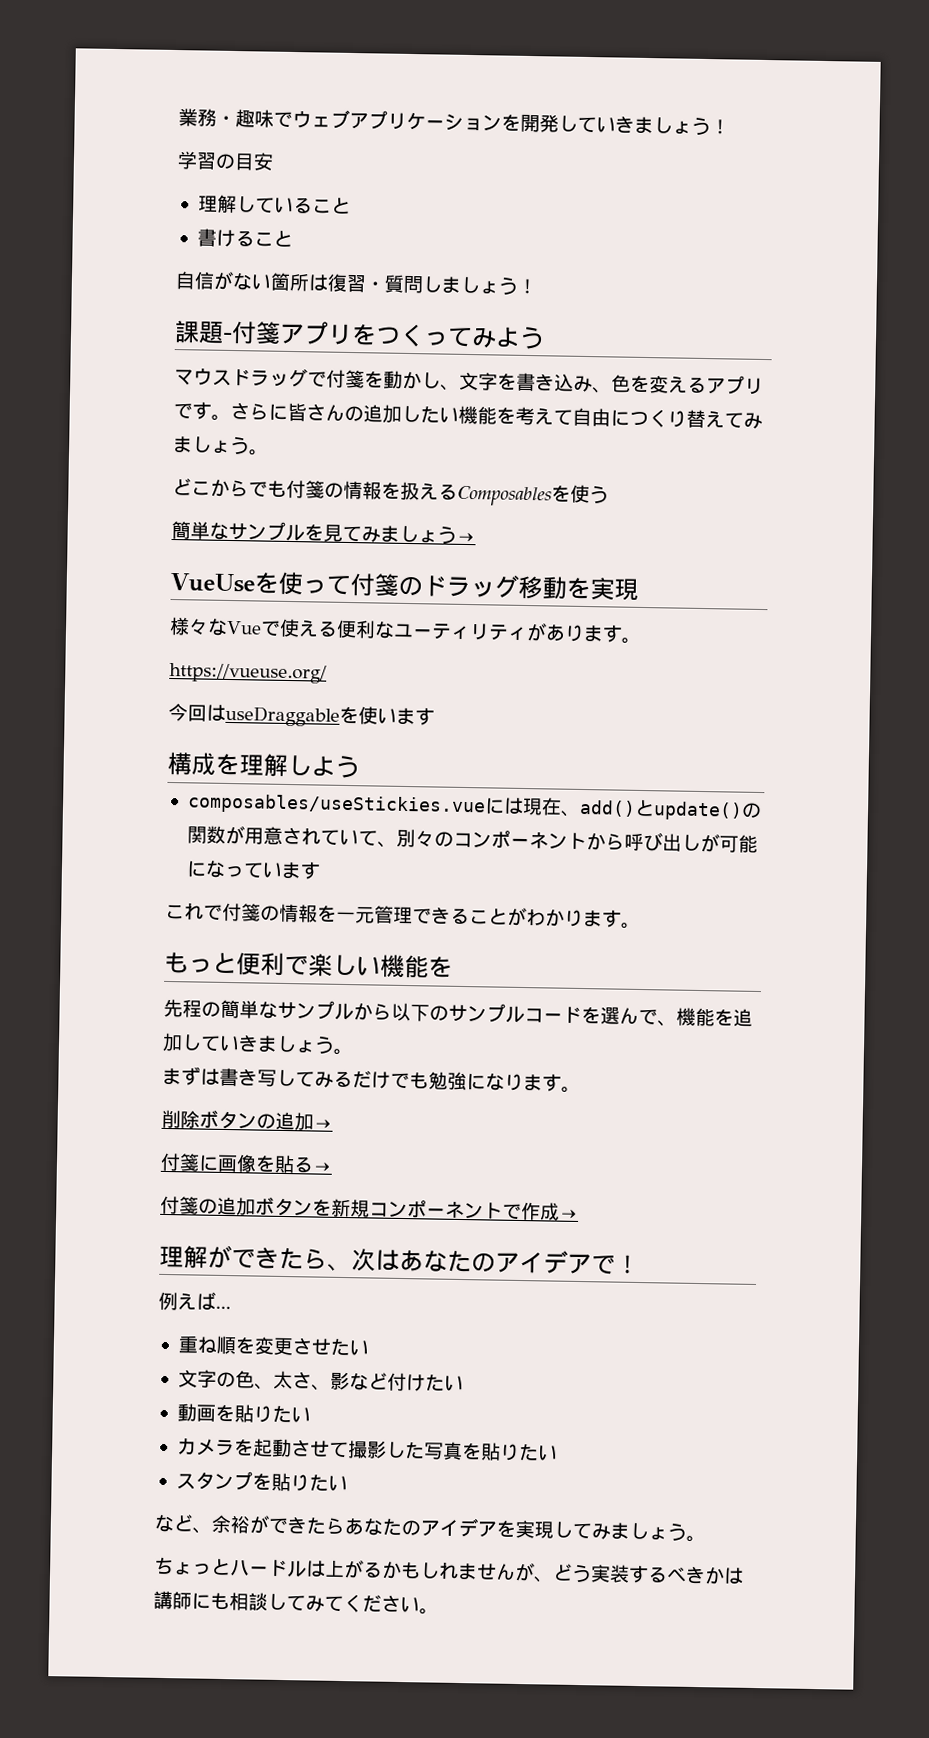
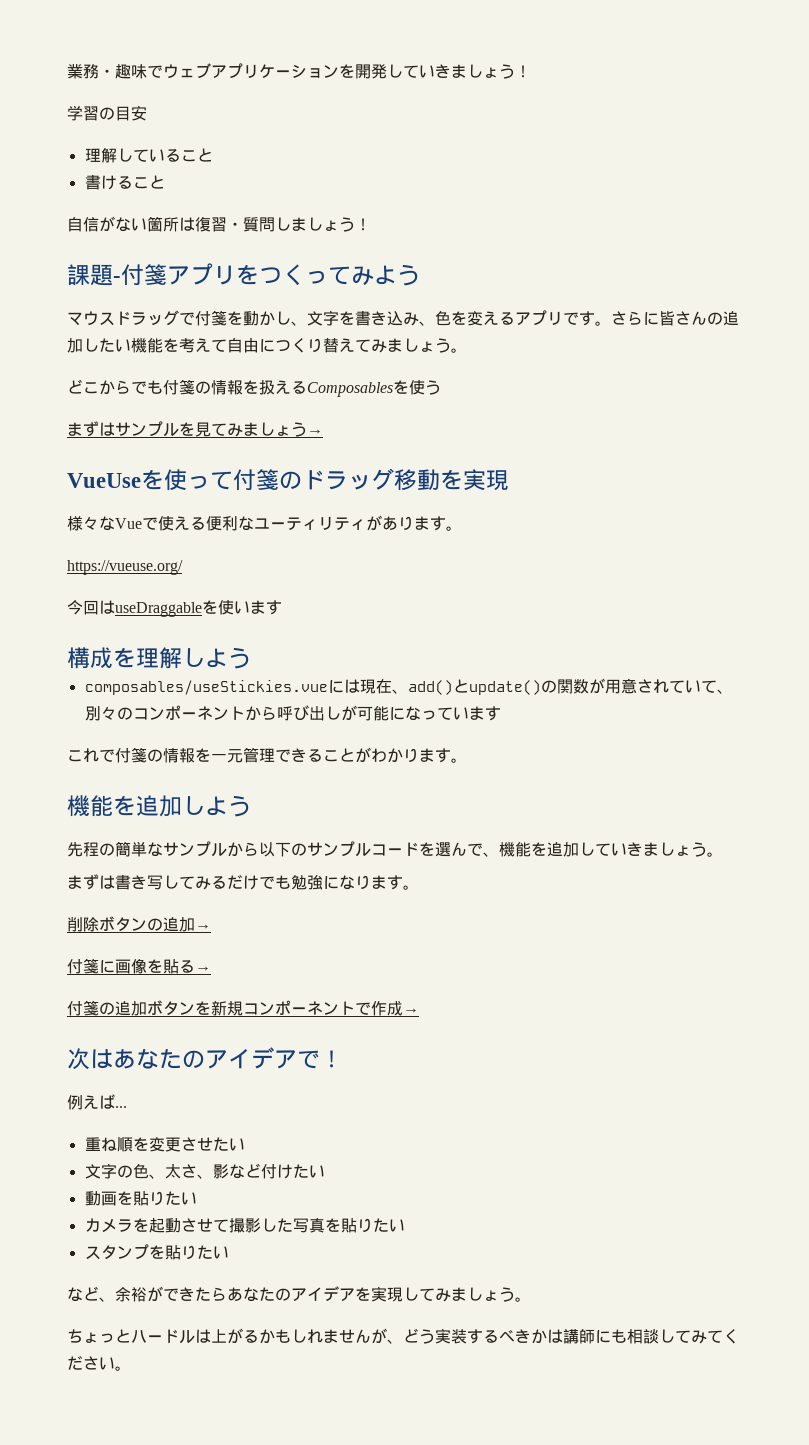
[171,520,229,540] 簡単な -> [67,421,115,437] まずは
[164,951,453,979] もっと便利で楽しい機能を -> [67,795,251,817] 機能を追加しよう
[159,1244,352,1272] 理解ができたら、 -> (419, 1011) none

